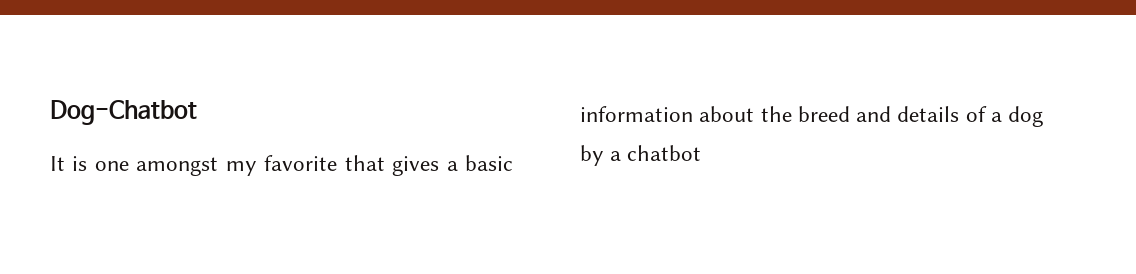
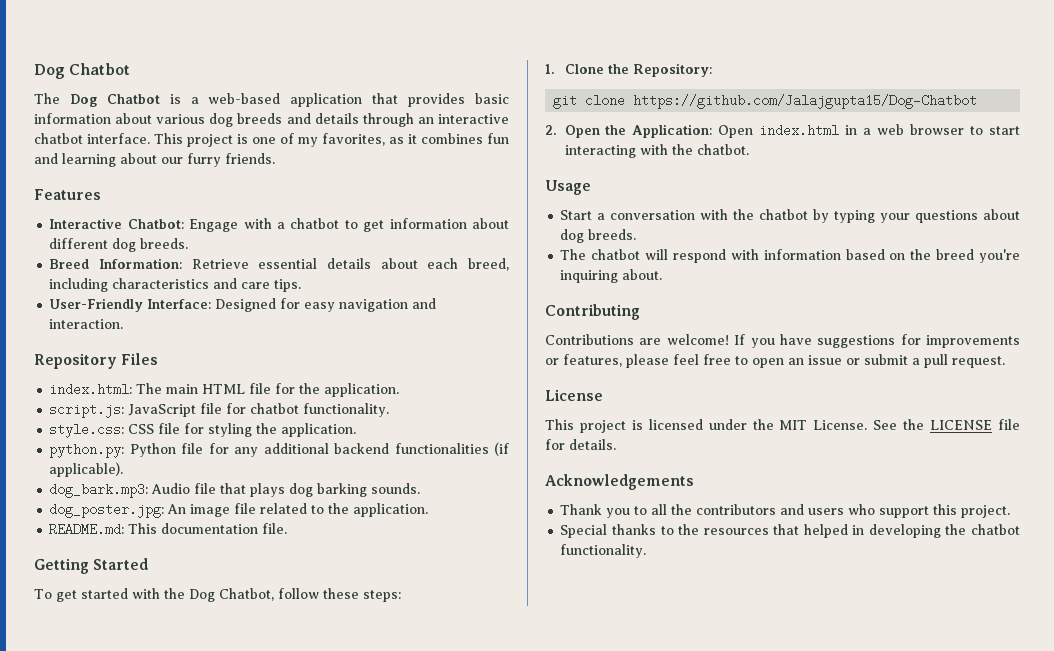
[50,100,197,125] [50,155,513,176] [580,106,1043,127] [580,145,702,166] Dog-Chatbot // It is one amongst my favorite that gives a basic information about the breed and details of a dog by a chatbot -> [34,63,131,79] [34,93,510,107] [34,113,509,127] [34,133,509,147] [34,153,275,167] [34,189,101,200] [49,218,509,232] [49,238,189,252] [49,258,509,271] [49,278,302,292] [49,298,437,312] [49,319,124,329] [34,353,159,369] [49,383,400,397] [49,403,390,418] [49,423,357,438] [49,442,509,458] [49,462,124,477] [49,483,421,498] [49,503,429,518] [49,523,288,536] [34,558,149,574] [34,588,401,602] [545,63,712,77] [553,94,978,109] [545,124,1020,138] [564,144,749,158] [545,180,591,195] [560,209,1020,223] [560,229,637,243] [560,249,1021,263] [560,269,663,283] [545,304,640,320] [545,334,1020,348] [545,354,1005,368] [545,389,603,401] [545,419,1021,433] [545,439,616,450] [545,474,694,490] [560,504,1011,518] [560,524,1020,538] [560,544,647,558] Dog Chatbot // The Dog Chatbot is a web-based application that provides basic information about various dog breeds and details through an interactive chatbot interface. This project is one of my favorites, as it combines fun and learning about our furry friends. // Features // Interactive Chatbot: Engage with a chatbot to get information about different dog breeds. // Breed Information: Retrieve essential details about each breed, including characteristics and care tips. // User-Friendly Interface: Designed for easy navigation and interaction. // Repository Files // index.html: The main HTML file for the application. // script.js: JavaScript file for chatbot functionality. // style.css: CSS file for styling the application. // python.py: Python file for any additional backend functionalities (if applicable). // dog_bark.mp3: Audio file that plays dog barking sounds. // dog_poster.jpg: An image file related to the application. // README.md: This documentation file. // Getting Started // To get started with the Dog Chatbot, follow these steps: // 1. Clone the Repository: // git clone https://github.com/Jalajgupta15/Dog-Chatbot // 2. Open the Application: Open index.html in a web browser to start interacting with the chatbot. // Usage // Start a conversation with the chatbot by typing your questions about dog breeds. // The chatbot will respond with information based on the breed you're inquiring about. // Contributing // Contributions are welcome! If you have suggestions for improvements or features, please feel free to open an issue or submit a pull request. // License // This project is licensed under the MIT License. See the LICENSE file for details. // Acknowledgements // Thank you to all the contributors and users who support this project. // Special thanks to the resources that helped in developing the chatbot functionality.

